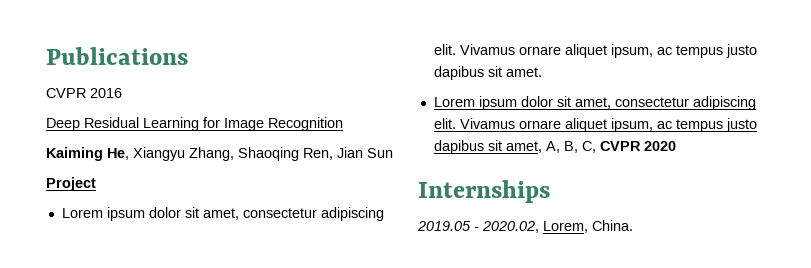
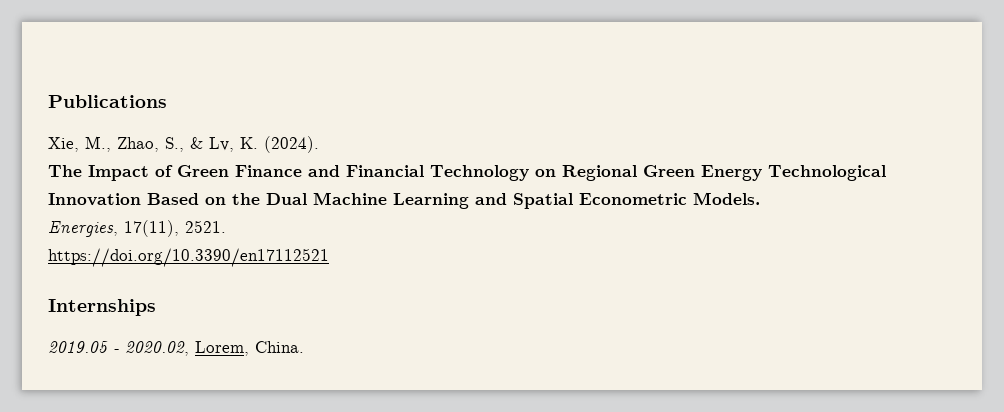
[46,88,122,98] [46,117,343,131] [46,147,393,161] [46,177,96,191] [61,207,384,221] [433,44,757,58] [433,66,542,80] [433,96,756,110] [433,118,757,132] [433,140,676,154] CVPR 2016 // Deep Residual Learning for Image Recognition // Kaiming He, Xiangyu Zhang, Shaoqing Ren, Jian Sun // Project // Lorem ipsum dolor sit amet, consectetur adipiscing elit. Vivamus ornare aliquet ipsum, ac tempus justo dapibus sit amet. // Lorem ipsum dolor sit amet, consectetur adipiscing elit. Vivamus ornare aliquet ipsum, ac tempus justo dapibus sit amet, A, B, C, CVPR 2020 -> [48,136,319,153] [48,165,886,181] [48,192,760,209] [48,220,226,237] [48,248,329,267] Xie, M., Zhao, S., & Lv, K. (2024). // The Impact of Green Finance and Financial Technology on Regional Green Energy Technological Innovation Based on the Dual Machine Learning and Spatial Econometric Models. // Energies, 17(11), 2521. // https://doi.org/10.3390/en17112521

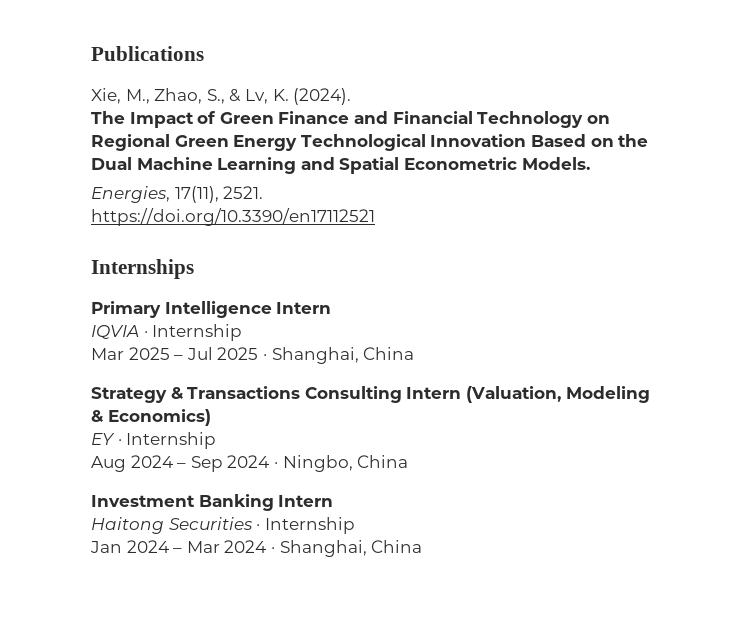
[48,341,304,356] 2019.05 - 2020.02, Lorem, China. -> [91,301,332,318] [91,324,243,341] [91,347,415,364] [91,386,650,403] [91,409,211,426] [91,432,217,449] [91,455,409,472] [91,494,334,511] [91,517,355,534] [90,540,423,557] Primary Intelligence Intern // IQVIA · Internship // Mar 2025 – Jul 2025 · Shanghai, China // Strategy & Transactions Consulting Intern (Valuation, Modeling & Economics) // EY · Internship // Aug 2024 – Sep 2024 · Ningbo, China // Investment Banking Intern // Haitong Securities · Internship // Jan 2024 – Mar 2024 · Shanghai, China

